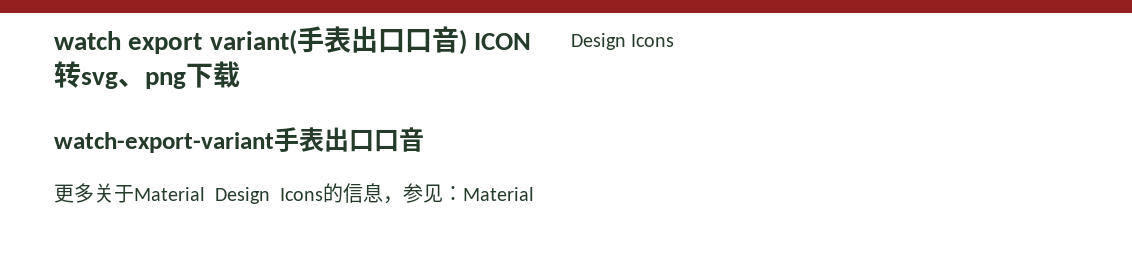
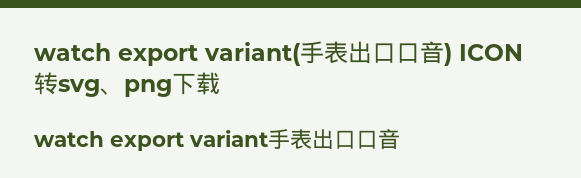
[54,127,424,153] [54,183,534,204] [571,33,675,50] watch-export-variant手表出口口音 // 更多关于Material Design Icons的信息，参见：Material Design Icons -> [34,129,400,151] watch export variant手表出口口音

